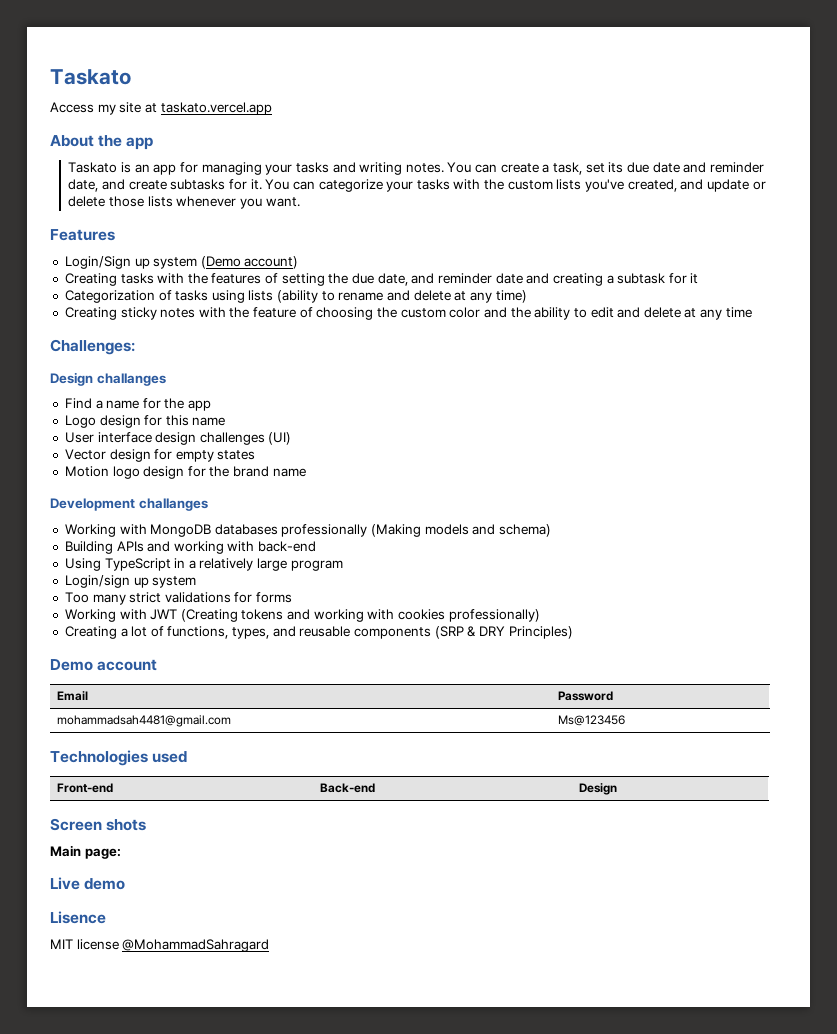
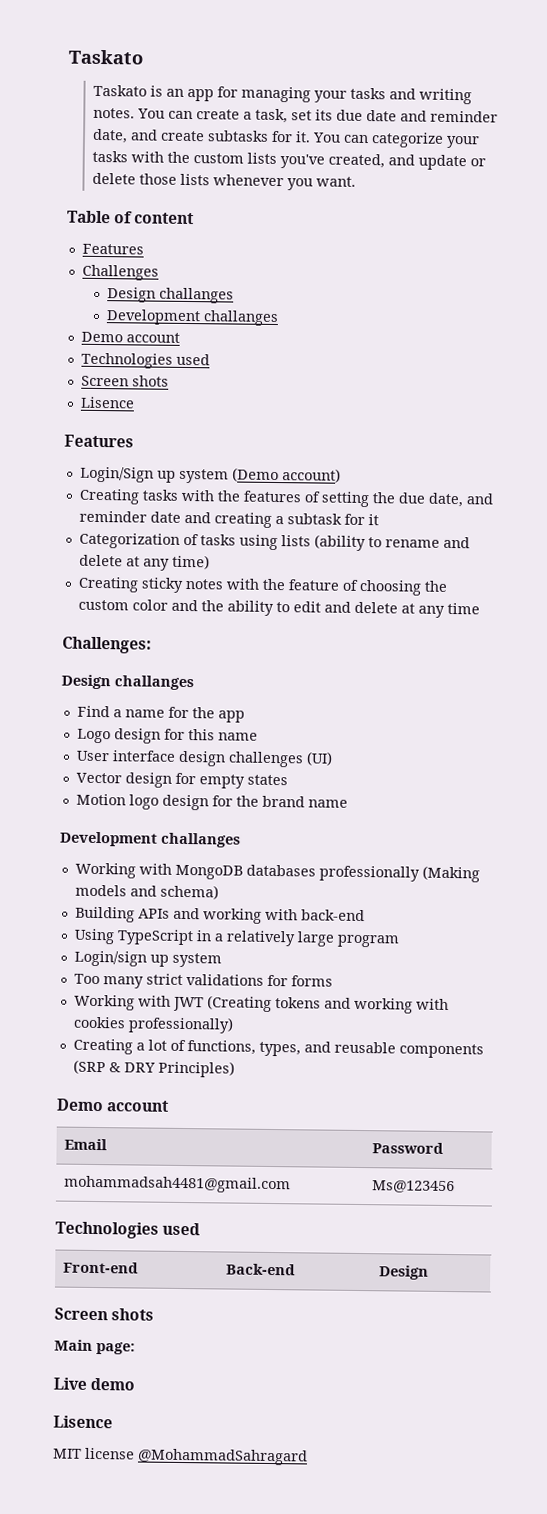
[50,69,131,85] [50,102,272,115] [50,135,154,150] Taskato // Access my site at taskato.vercel.app // About the app -> [68,49,144,65] Taskato
(300, 202) none -> [67,210,195,225] [81,243,144,255] [81,264,159,281] [106,287,234,304] [105,309,279,327] [80,331,180,343] [80,352,210,369] [80,375,169,387] [79,396,135,409] // Table of content // Features // Challenges // Design challanges // Development challanges // Demo account // Technologies used // Screen shots // Lisence

